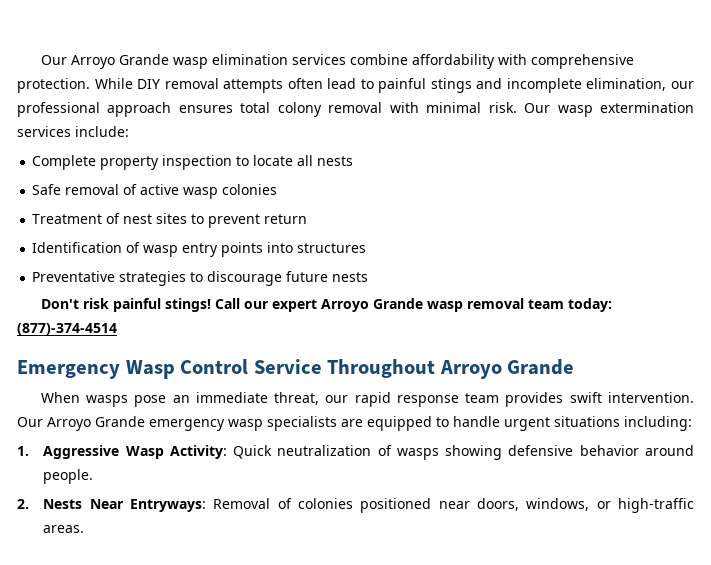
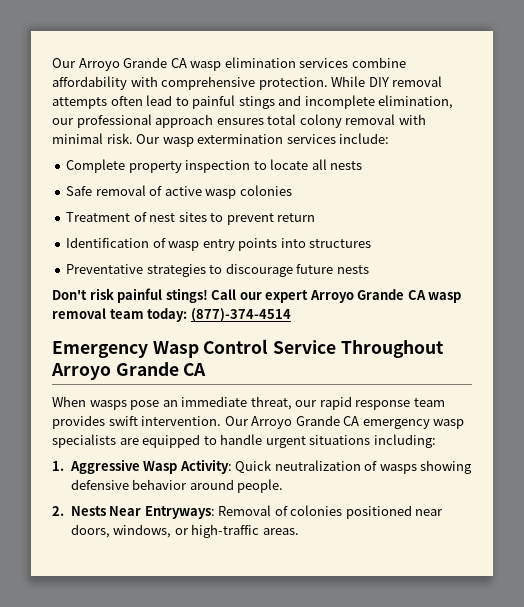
[40,54,169,69] Our Arroyo Grande -> [52,57,187,71] Our Arroyo Grande CA
(423, 303) none -> [407,290,426,300] CA
(575, 367) none -> [183,363,207,376] CA
(145, 421) none -> [343,416,360,426] CA

